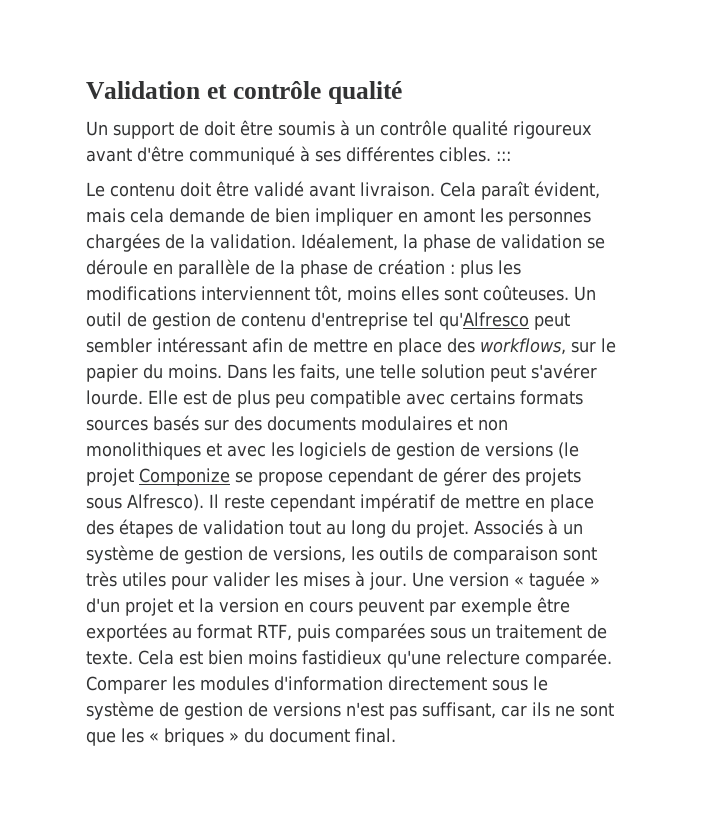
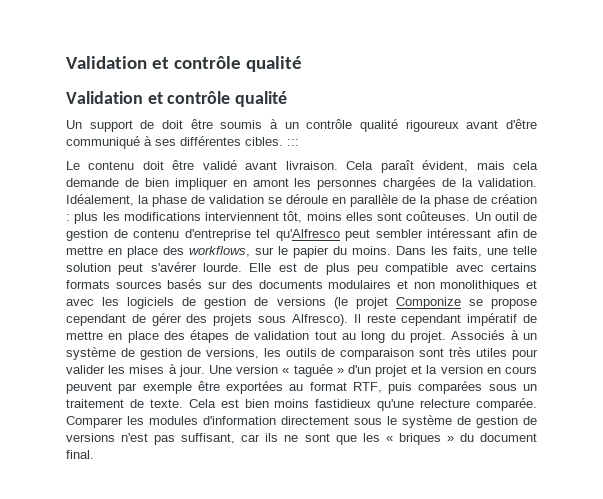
[86,81,402,104] Validation et contrôle qualité -> [66,56,303,72] [66,91,288,107] Validation et contrôle qualité // Validation et contrôle qualité

